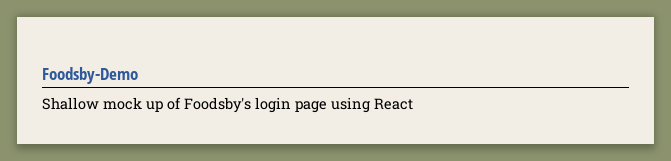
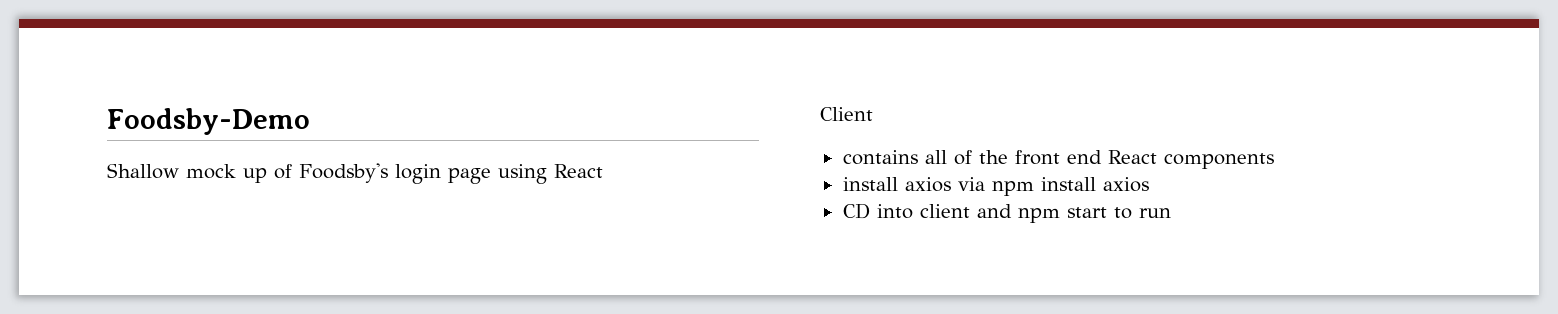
(413, 104) none -> [820,107,873,121] [842,150,1274,169] [842,177,1149,196] [842,203,1171,223] // Client // contains all of the front end React components // install axios via npm install axios // CD into client and npm start to run

